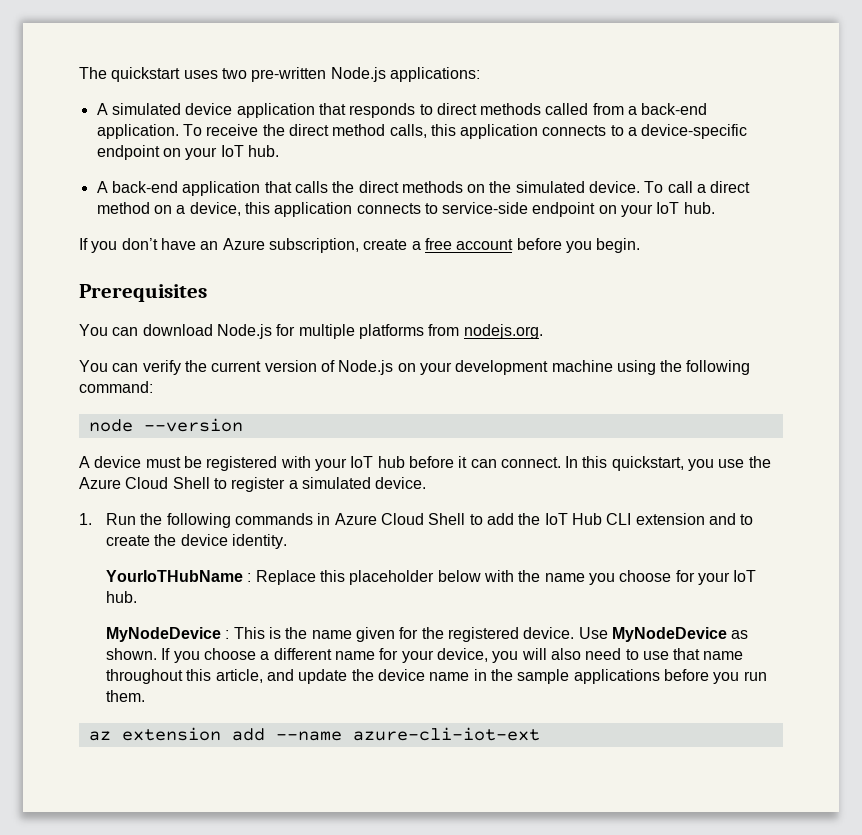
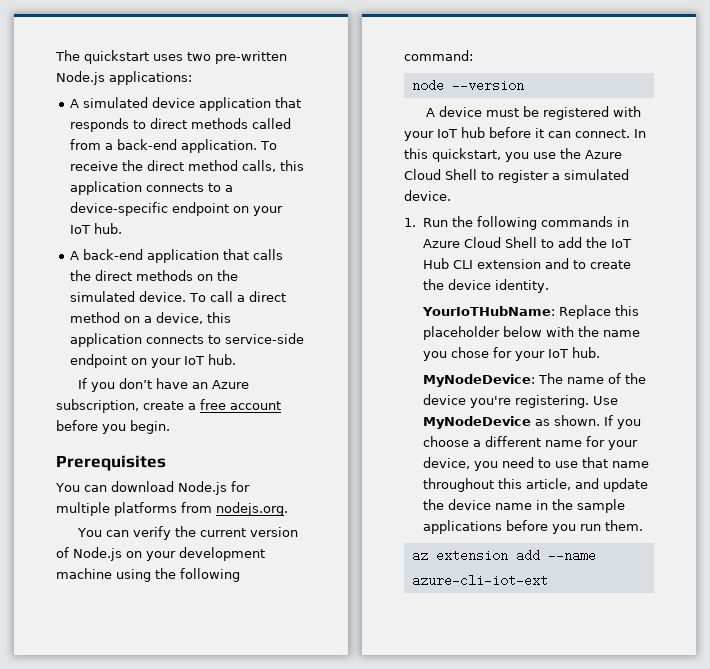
[106,570,252,582] YourIoTHubName : -> [422,306,556,316] YourIoTHubName:
[619,570,672,582] choose -> [451,347,490,358] chose
[106,627,575,642] MyNodeDevice : This is the name given for the registered device. -> [423,373,647,387] [423,394,590,408] MyNodeDevice: The name of the device you're registering.
[521,648,581,660] will also -> (499, 466) none

